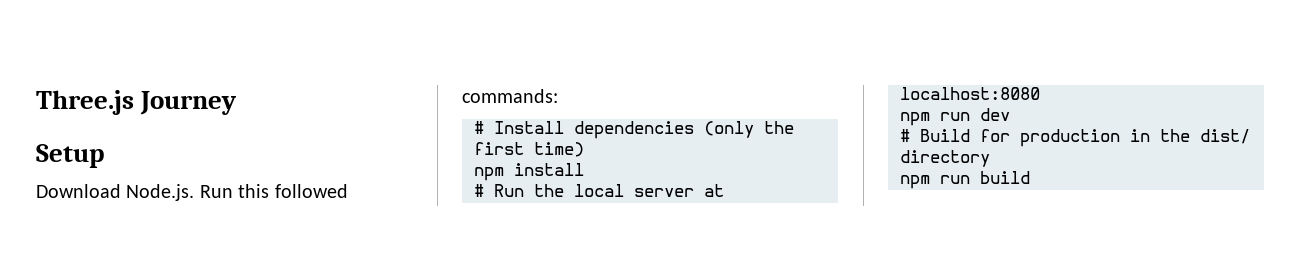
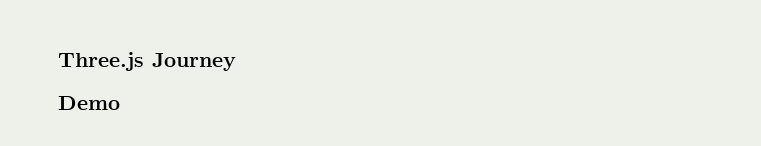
[36,144,104,168] [36,184,348,201] [462,89,558,103] [474,121,794,139] [474,142,584,157] [474,163,584,181] [474,184,724,197] [900,87,1040,100] [900,108,1010,126] [900,129,1250,147] [900,150,990,167] [900,171,1030,189] Setup // Download Node.js. Run this followed commands: // # Install dependencies (only the first time) // npm install // # Run the local server at localhost:8080 // npm run dev // # Build for production in the dist/ directory // npm run build -> [58,96,120,110] Demo

